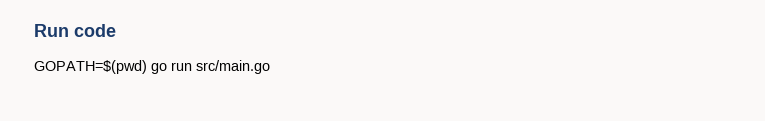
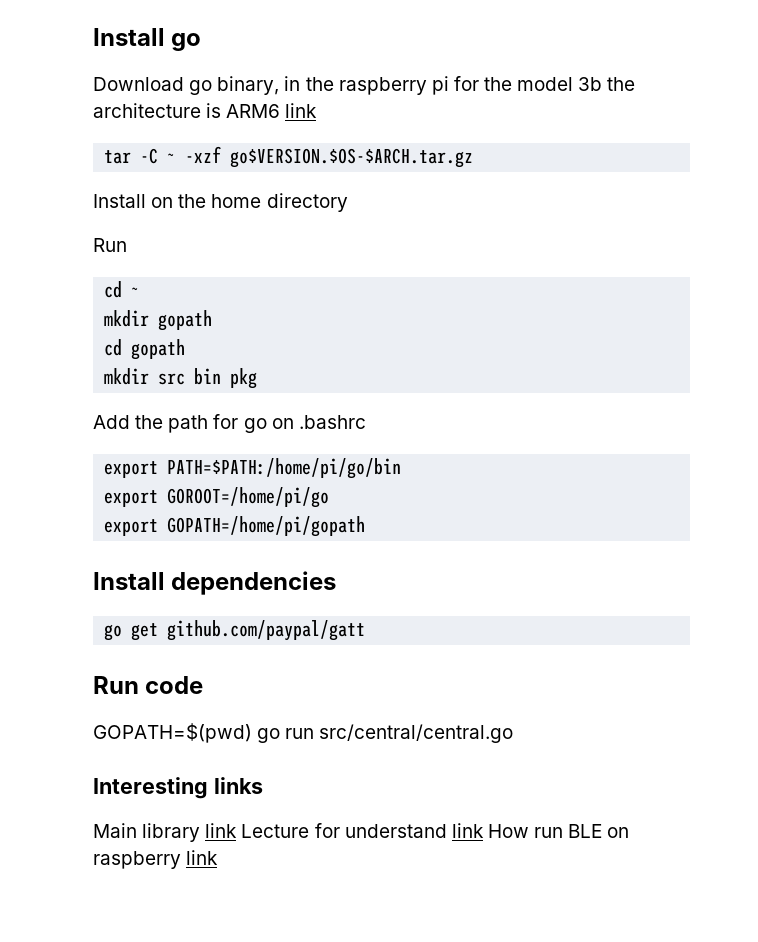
(34, 30) none -> [93,28,202,51] [93,76,636,95] [93,103,318,118] [104,146,474,168] [93,193,348,212] [93,238,127,252] [104,281,141,298] [104,310,213,331] [104,339,186,360] [104,368,258,389] [93,414,366,433] [104,458,402,479] [104,487,330,508] [104,516,366,537] [93,571,337,595] [104,620,366,641] Install go // Download go binary, in the raspberry pi for the model 3b the architecture is ARM6 link // tar -C ~ -xzf go$VERSION.$OS-$ARCH.tar.gz // Install on the home directory // Run // cd ~ // mkdir gopath // cd gopath // mkdir src bin pkg // Add the path for go on .bashrc // export PATH=$PATH:/home/pi/go/bin // export GOROOT=/home/pi/go // export GOPATH=/home/pi/gopath // Install dependencies // go get github.com/paypal/gatt //
[196,60,270,74] src/main.go -> [319,724,514,743] [93,777,263,799] [93,823,630,842] [93,850,219,869] src/central/central.go // Interesting links // Main library link Lecture for understand link How run BLE on raspberry link

